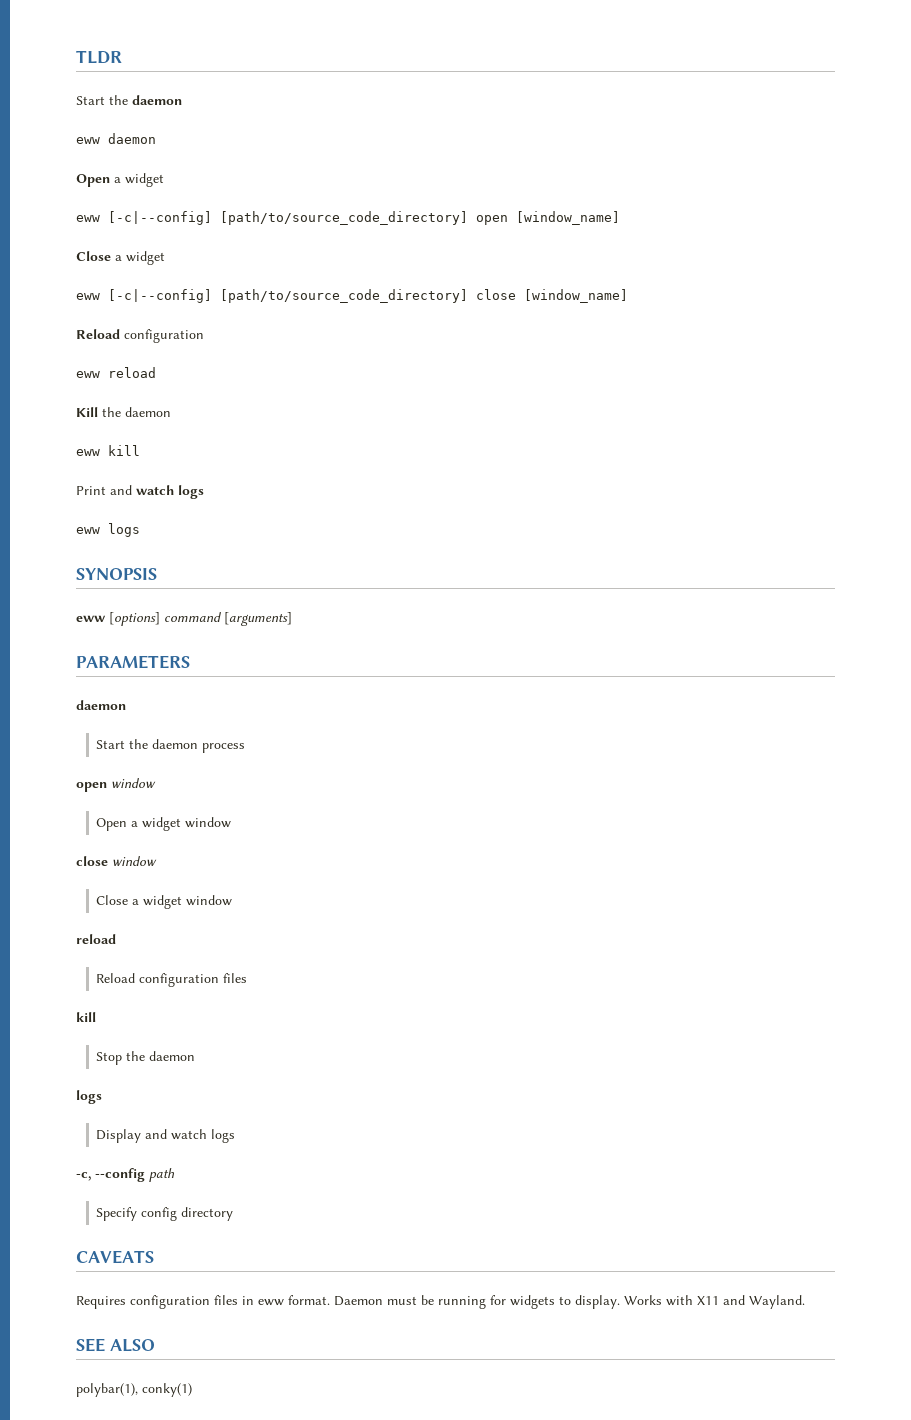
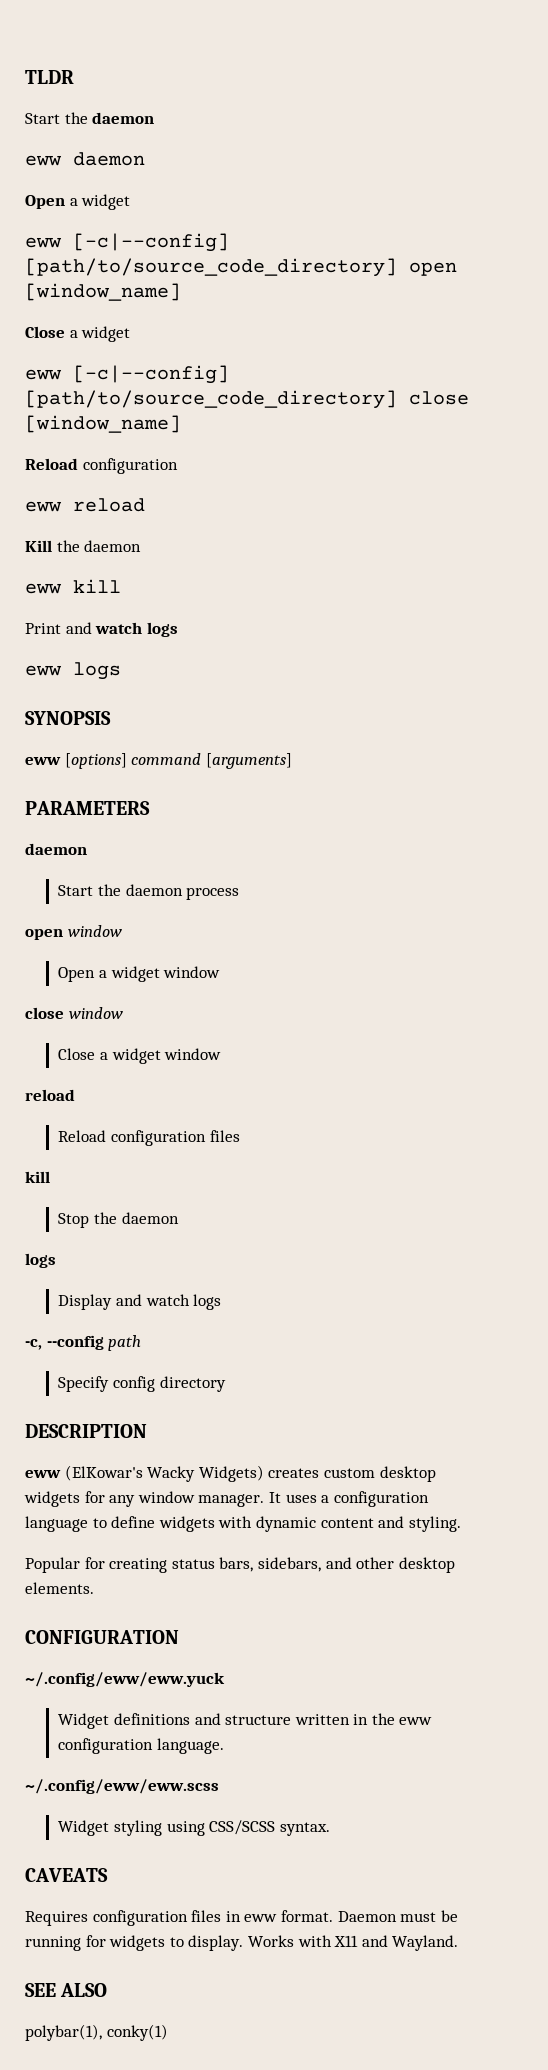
(234, 1214) none -> [25,1424,147,1438] [25,1465,436,1482] [24,1491,429,1507] [25,1516,461,1532] [25,1557,455,1573] [25,1582,94,1594] [25,1630,179,1644] [25,1672,225,1687] [58,1713,433,1729] [58,1738,224,1754] [25,1779,219,1794] [58,1820,330,1836] // DESCRIPTION // eww (ElKowar's Wacky Widgets) creates custom desktop widgets for any window manager. It uses a configuration language to define widgets with dynamic content and styling. // Popular for creating status bars, sidebars, and other desktop elements. // CONFIGURATION // ~/.config/eww/eww.yuck // Widget definitions and structure written in the eww configuration language. // ~/.config/eww/eww.scss // Widget styling using CSS/SCSS syntax.

